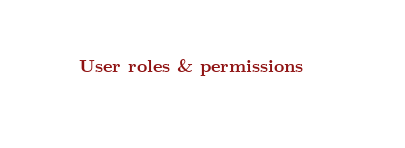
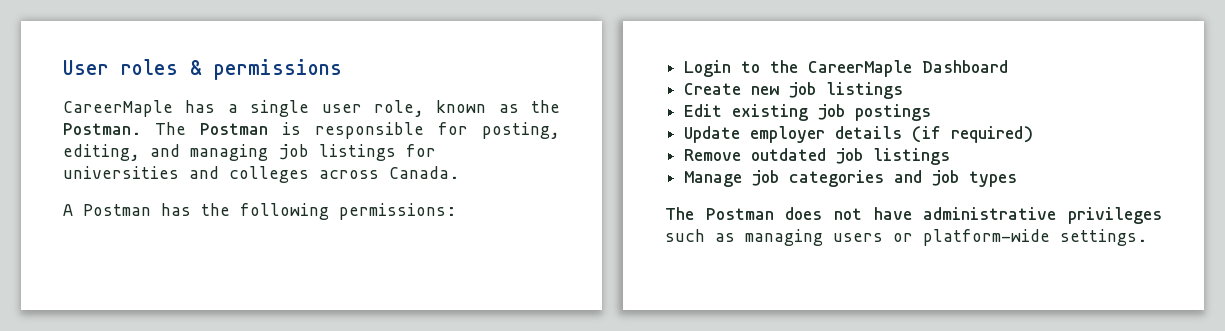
(303, 68) none -> [63,100,560,117] [63,122,560,139] [63,144,436,161] [63,166,459,183] [63,203,456,220] [684,60,1009,77] [684,82,904,99] [684,104,932,121] [684,126,1034,143] [684,148,951,165] [684,170,1018,187] [665,207,1162,224] [665,229,1147,246] // CareerMaple has a single user role, known as the Postman. The Postman is responsible for posting, editing, and managing job listings for universities and colleges across Canada. // A Postman has the following permissions: // Login to the CareerMaple Dashboard // Create new job listings // Edit existing job postings // Update employer details (if required) // Remove outdated job listings // Manage job categories and job types // The Postman does not have administrative privileges such as managing users or platform-wide settings.

